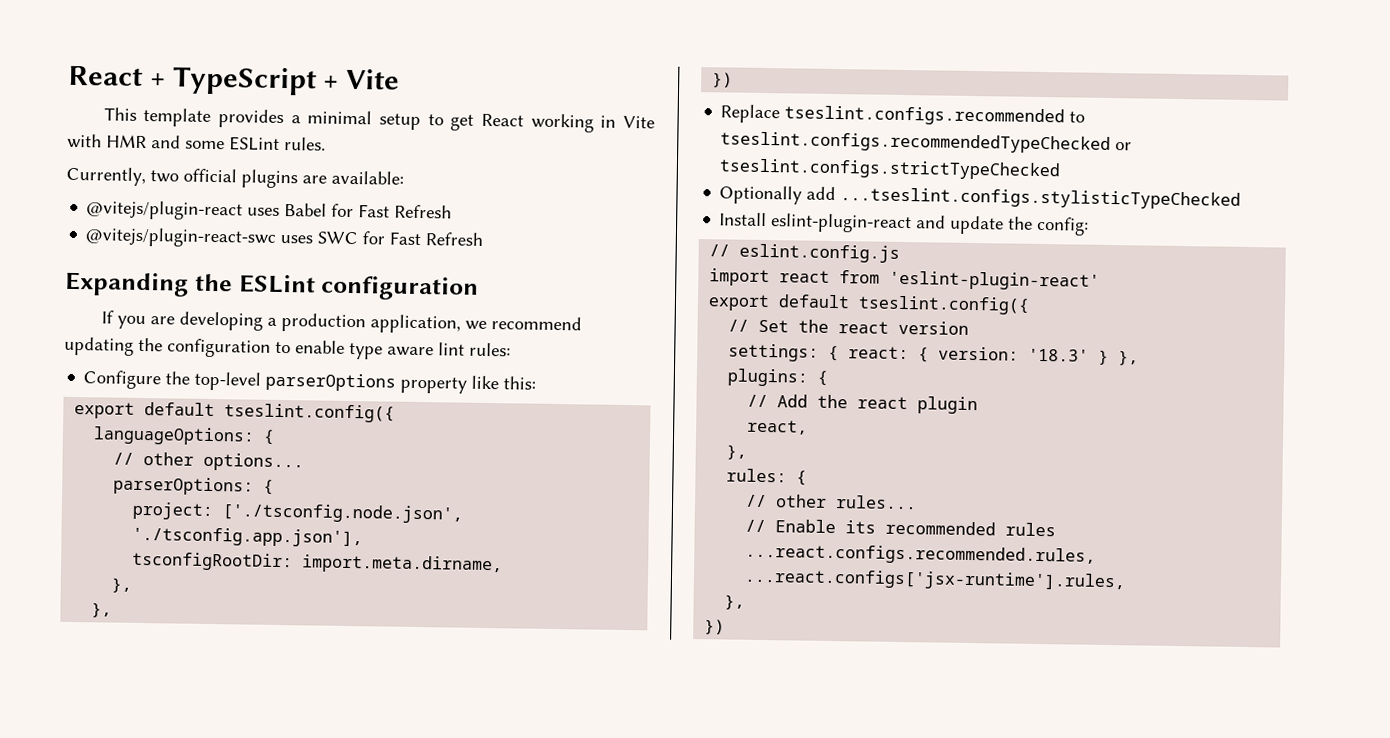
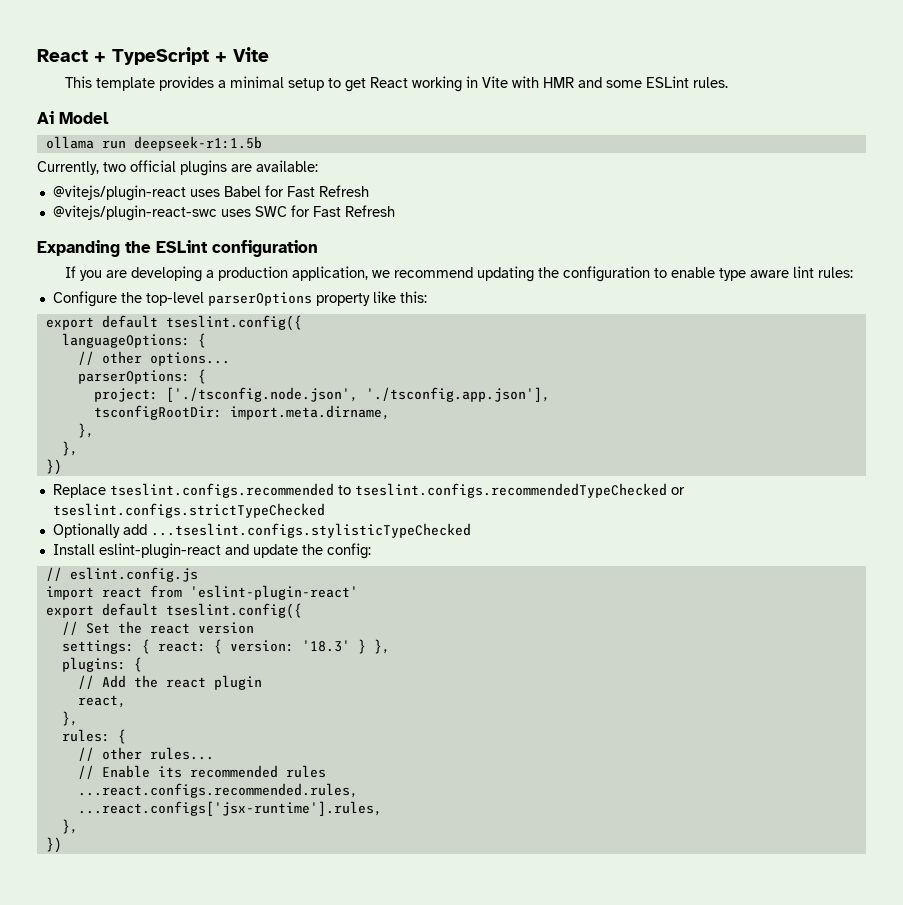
(326, 144) none -> [37,111,109,124] [45,136,262,151] // Ai Model // ollama run deepseek-r1:1.5b

